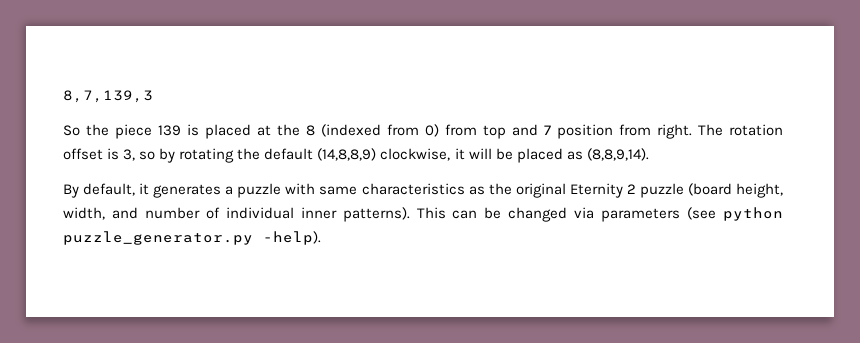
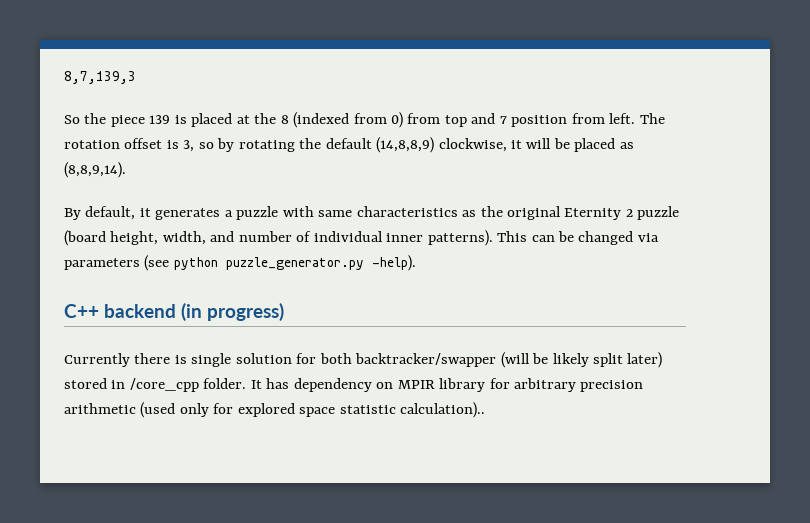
[657,124,692,139] right. -> [609,113,636,124] left.
(321, 238) none -> [64,303,284,321] [64,352,663,368] [64,378,644,392] [64,402,486,418] // C++ backend (in progress) // Currently there is single solution for both backtracker/swapper (will be likely split later) stored in /core_cpp folder. It has dependency on MPIR library for arbitrary precision arithmetic (used only for explored space statistic calculation)..

